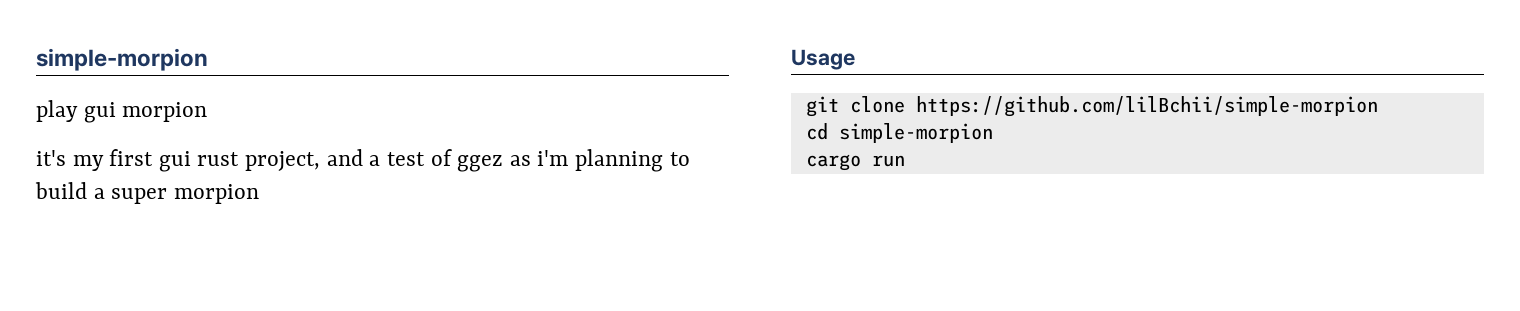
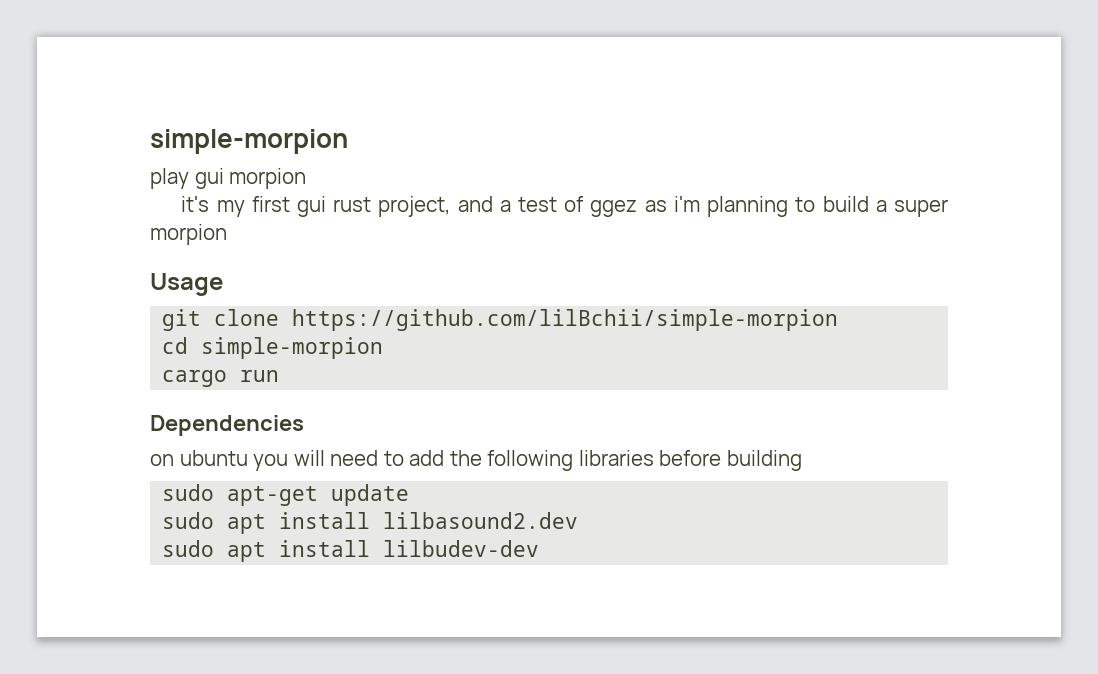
(905, 161) none -> [150,415,304,436] [150,450,802,471] [162,484,410,506] [162,512,579,534] [162,540,540,562] // Dependencies // on ubuntu you will need to add the following libraries before building // sudo apt-get update // sudo apt install lilbasound2.dev // sudo apt install lilbudev-dev

